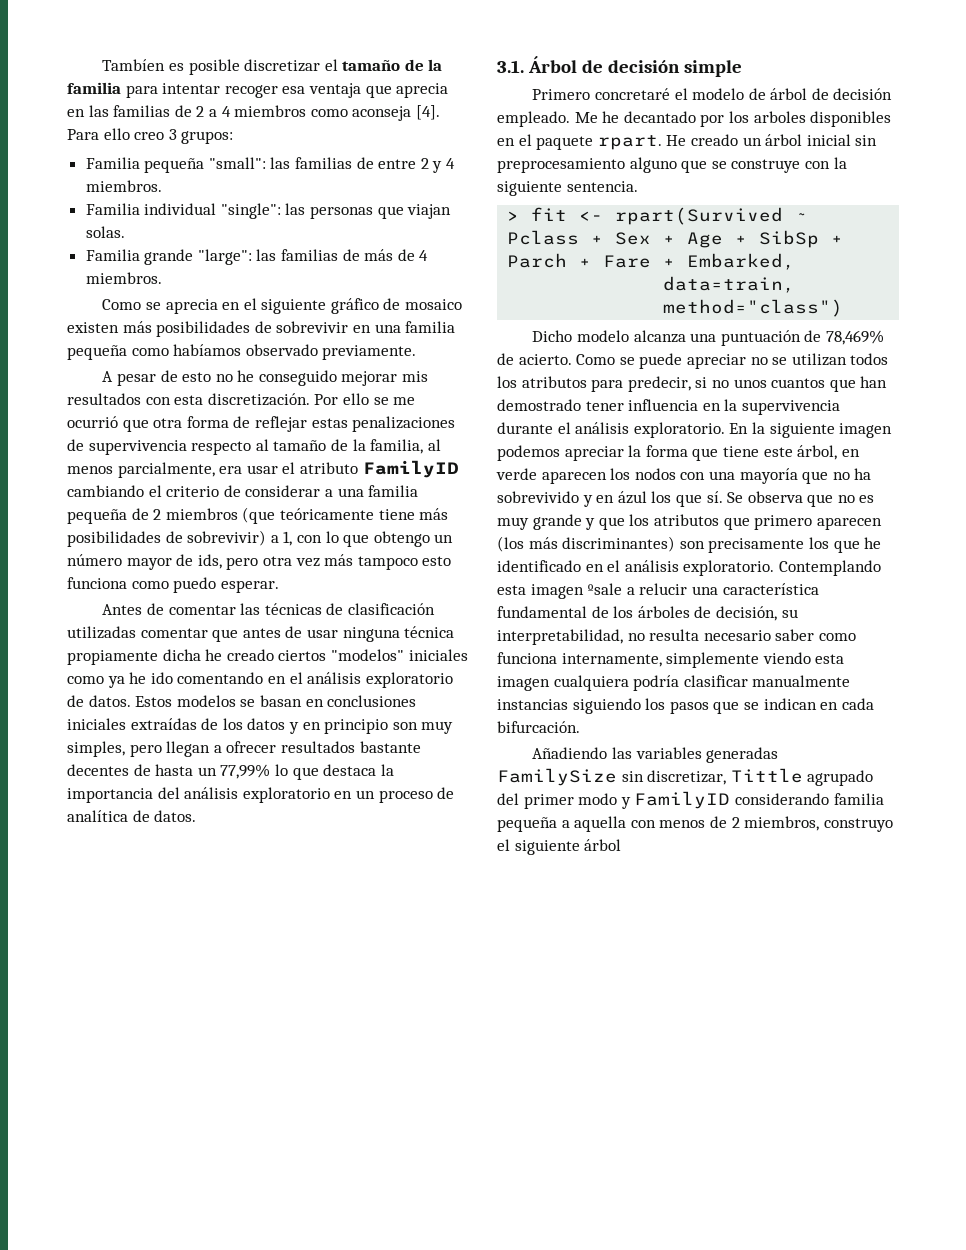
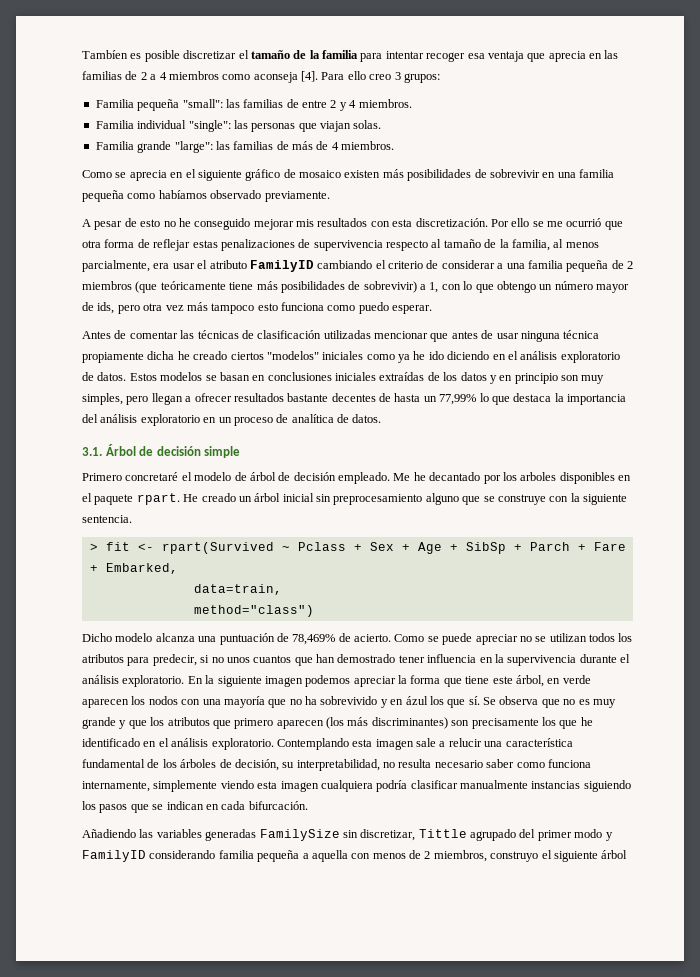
[140,628,208,638] comentar -> [374,331,428,339] mencionar
[177,672,264,684] comentando -> [447,351,490,360] diciendo
[587,583,623,595] ºsale -> [416,738,436,747] sale

